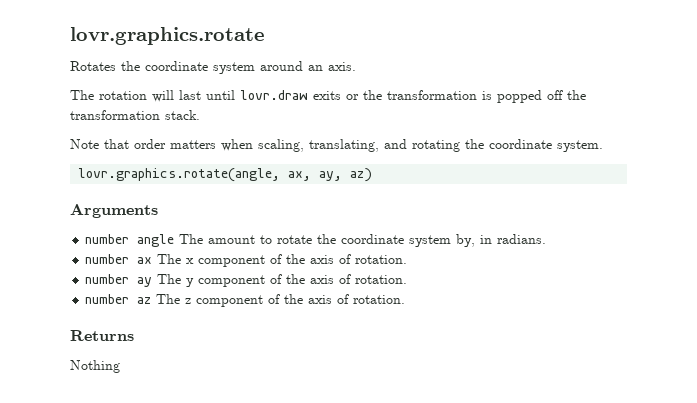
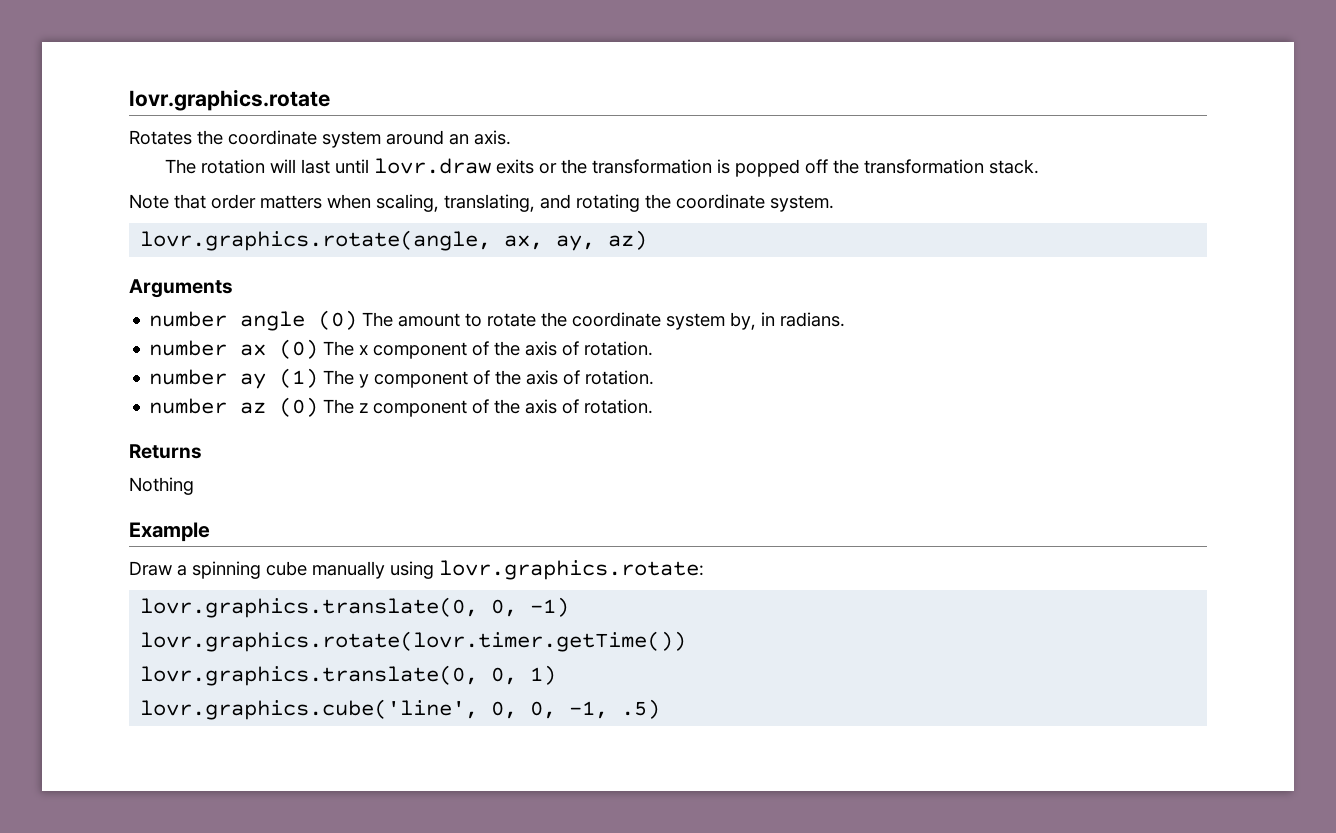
(175, 240) none -> [318,310,358,330] (0)
(153, 260) none -> [279,339,319,359] (0)
(153, 282) none -> [279,368,319,388] (1)
(152, 300) none -> [279,397,319,417] (0)
(120, 366) none -> [129,522,210,542] [129,560,704,580] [140,597,570,618] [140,631,687,652] [140,665,557,686] [140,699,661,720] // Example // Draw a spinning cube manually using lovr.graphics.rotate: // lovr.graphics.translate(0, 0, -1) // lovr.graphics.rotate(lovr.timer.getTime()) // lovr.graphics.translate(0, 0, 1) // lovr.graphics.cube('line', 0, 0, -1, .5)

